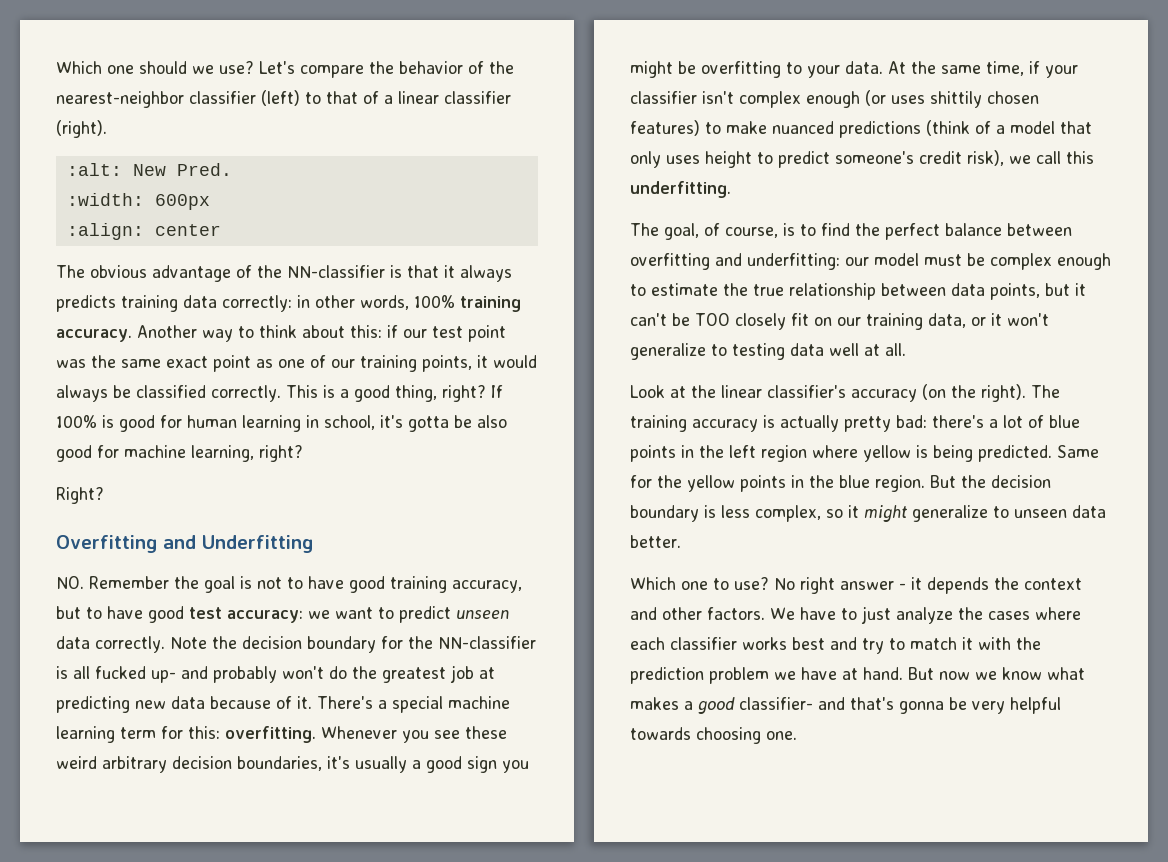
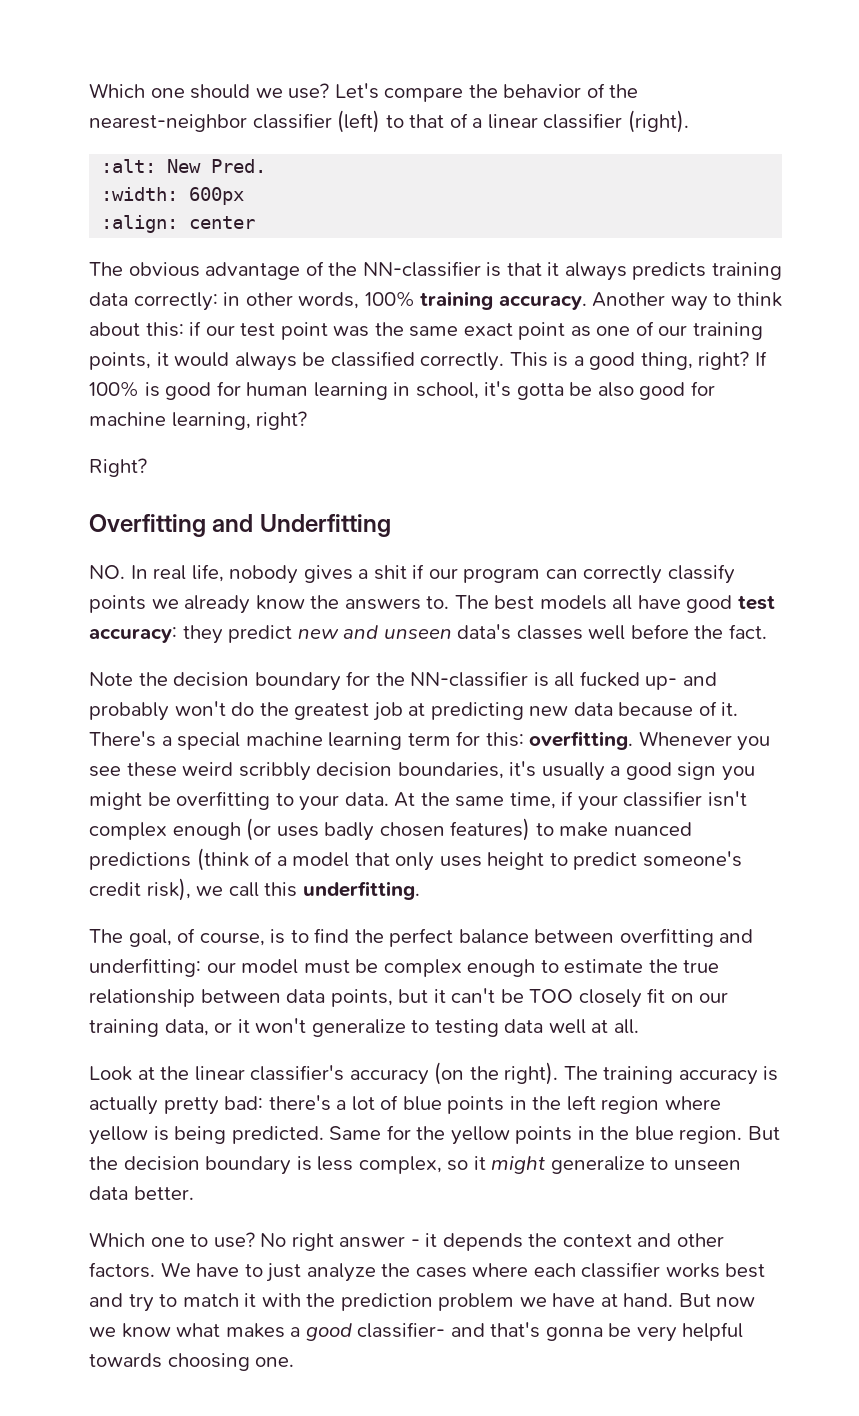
[89,576,522,593] [56,606,509,623] [56,636,165,653] Remember the goal is not to have good training accuracy, but to have good test accuracy: we want to predict unseen data correctly. -> [130,564,735,584] [89,595,775,614] [89,624,767,644] In real life, nobody gives a shit if our program can correctly classify points we already know the answers to. The best models all have good test accuracy: they predict new and unseen data's classes well before the fact. //
[102,756,167,773] arbitrary -> [238,762,311,781] scribbly
[930,91,982,108] shittily -> [324,822,375,841] badly

